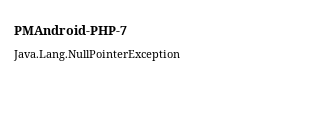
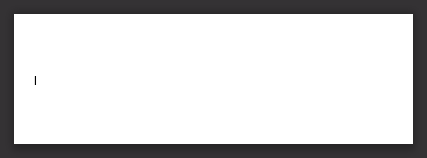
[14,25,127,35] [13,50,180,61] PMAndroid-PHP-7 // Java.Lang.NullPointerException -> [34,76,37,85] l

